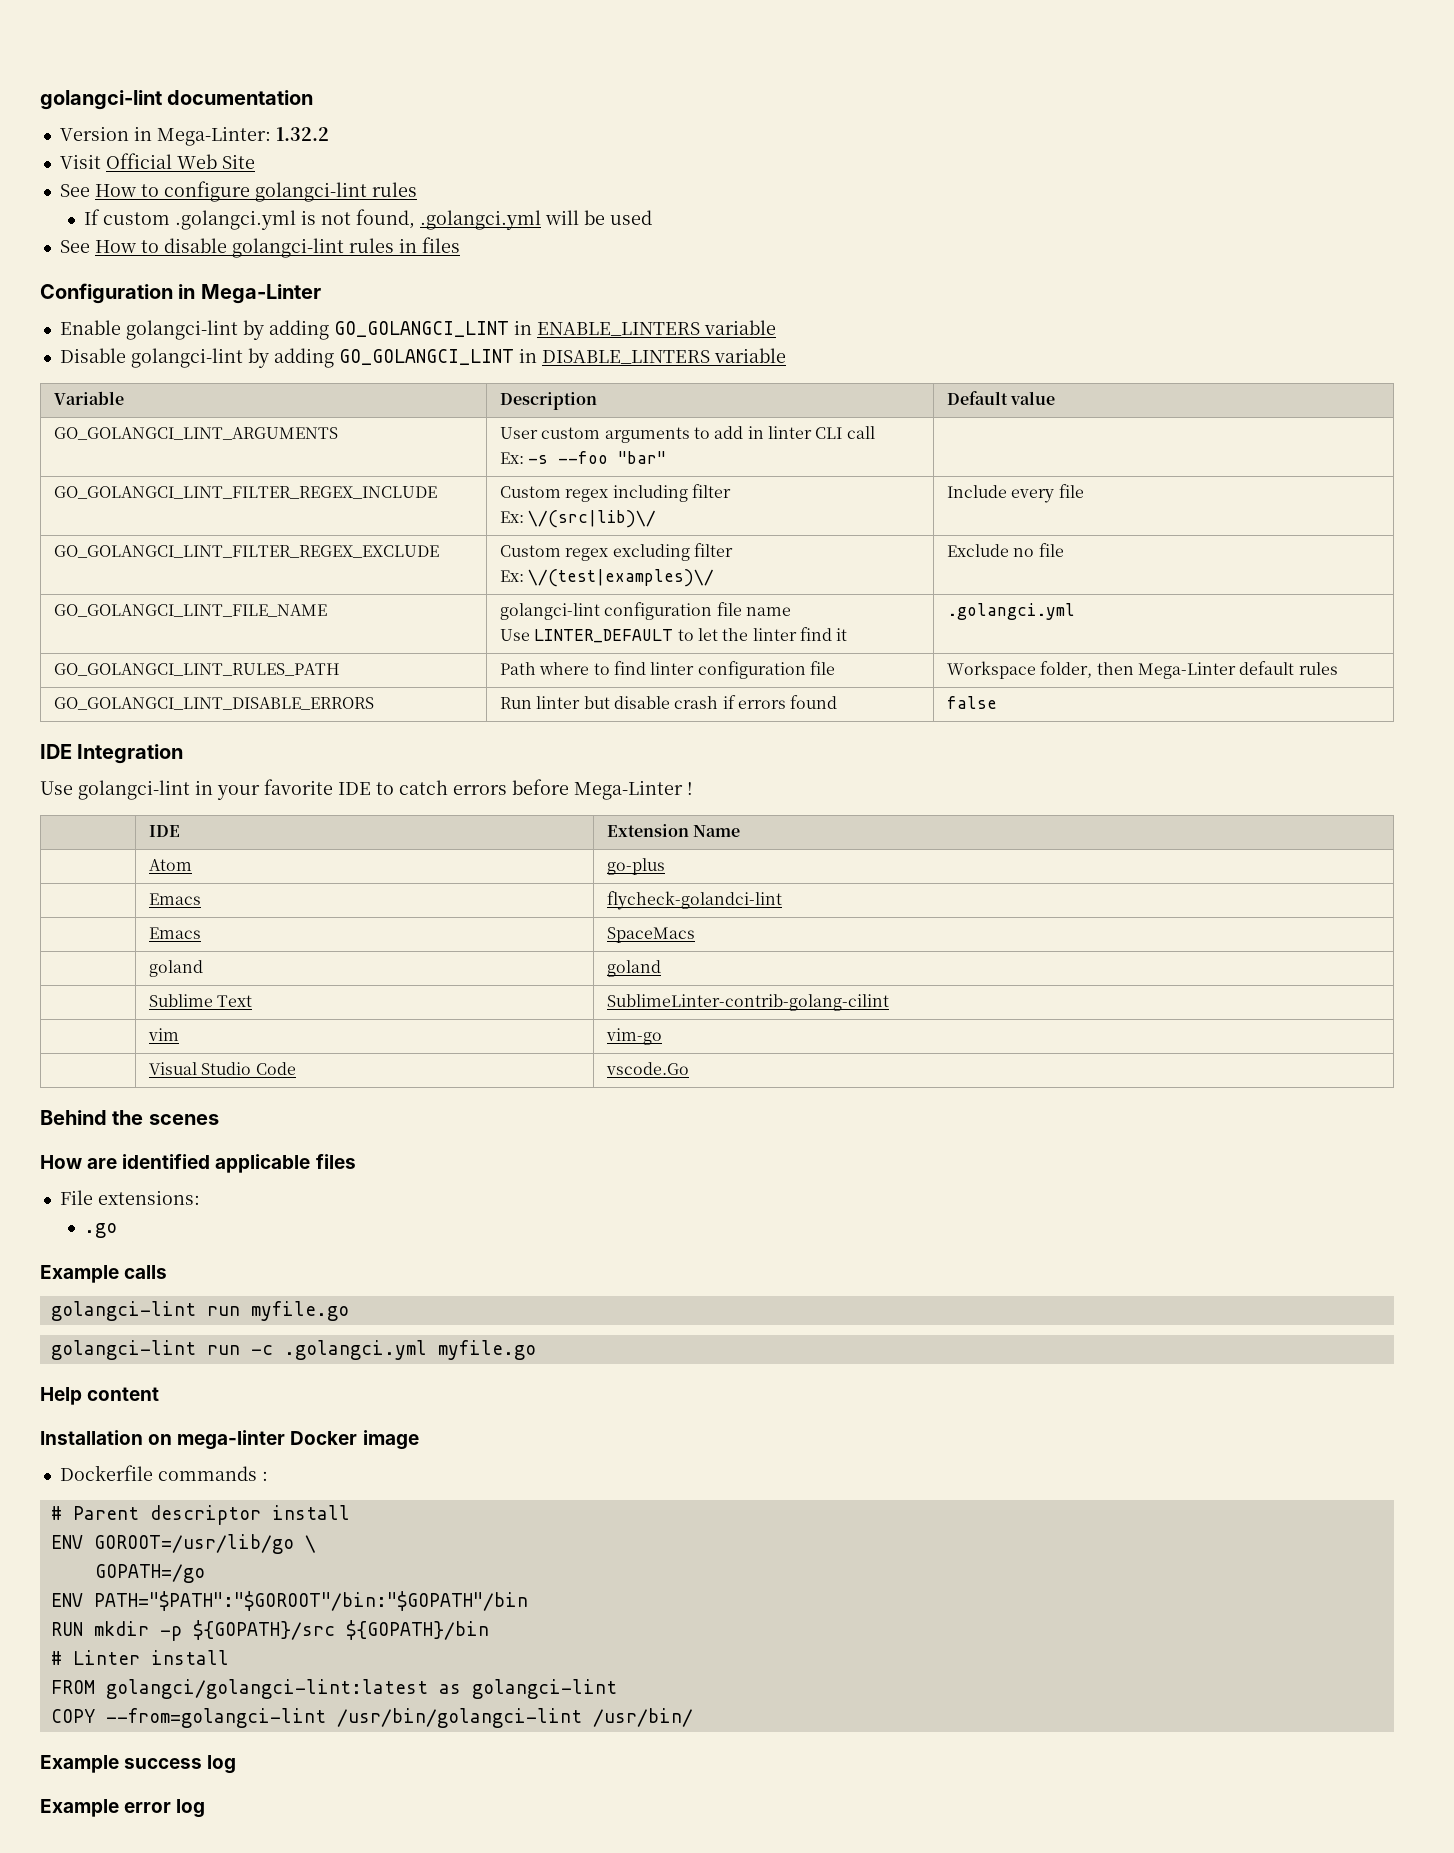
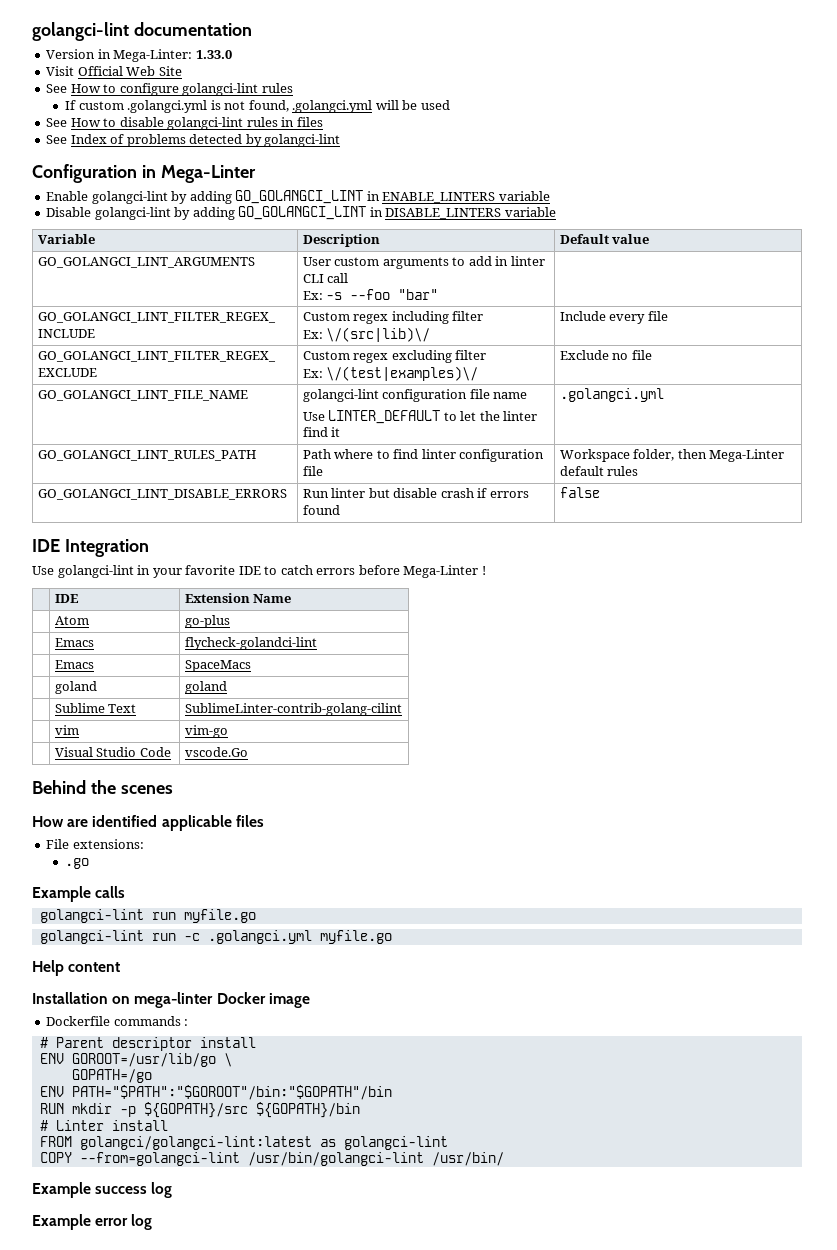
[275,127,329,141] 1.32.2 -> [195,50,232,59] 1.33.0
(460, 245) none -> [46,134,341,147] // See Index of problems detected by golangci-lint

